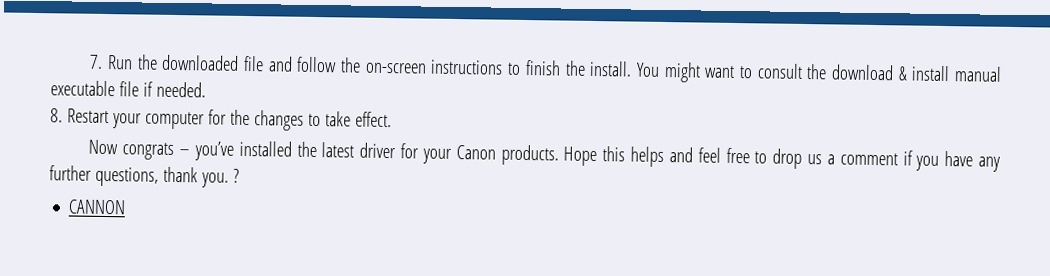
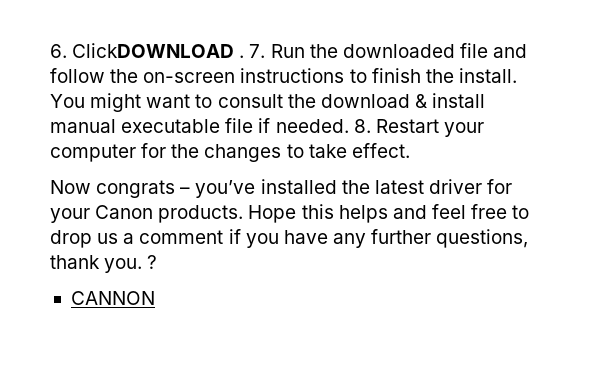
(89, 61) none -> [50,43,245,58] 6. ClickDOWNLOAD .
(206, 89) // -> (349, 126) none

